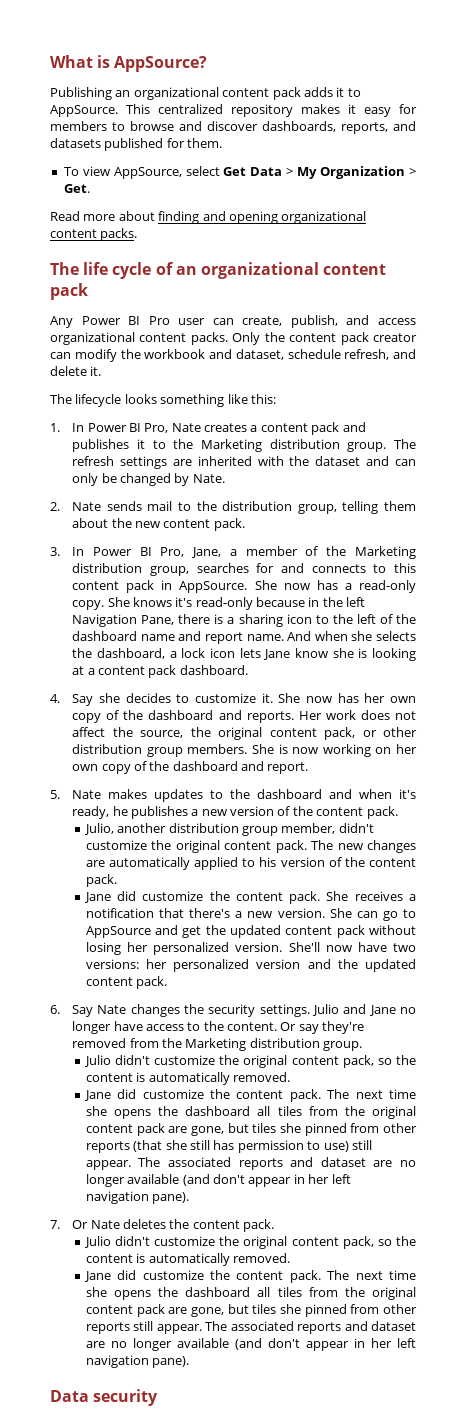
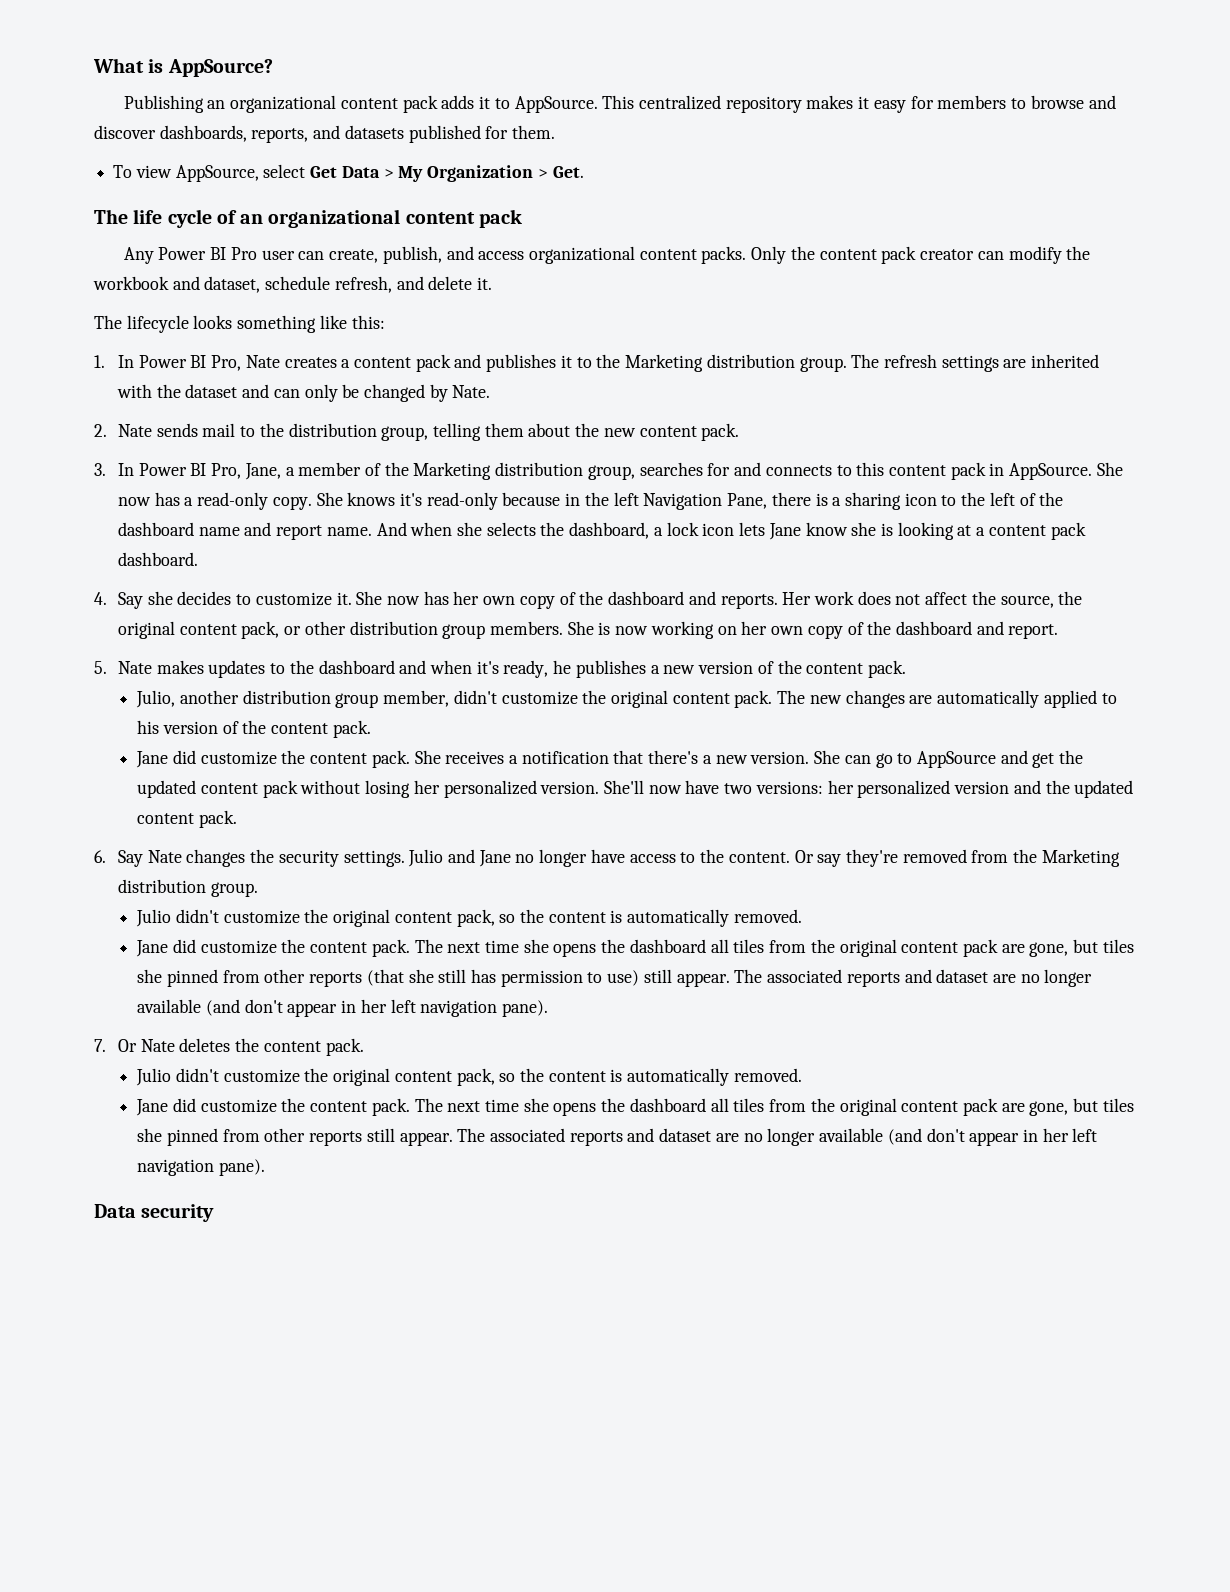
[50,211,367,224] [50,228,138,241] // Read more about finding and opening organizational content packs. -> (584, 172) none

